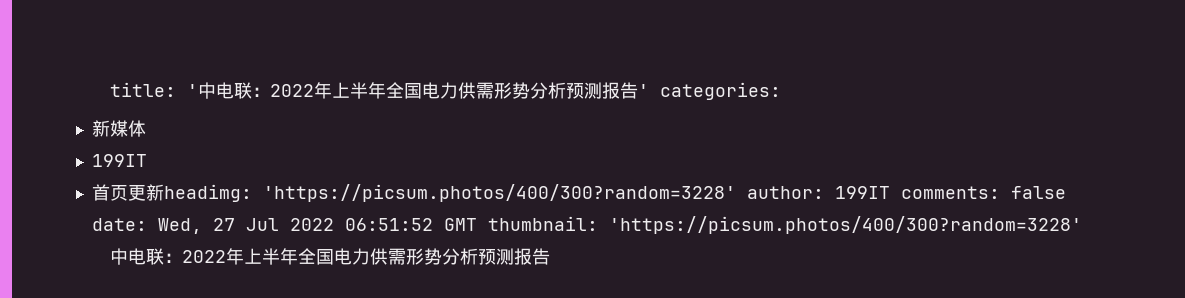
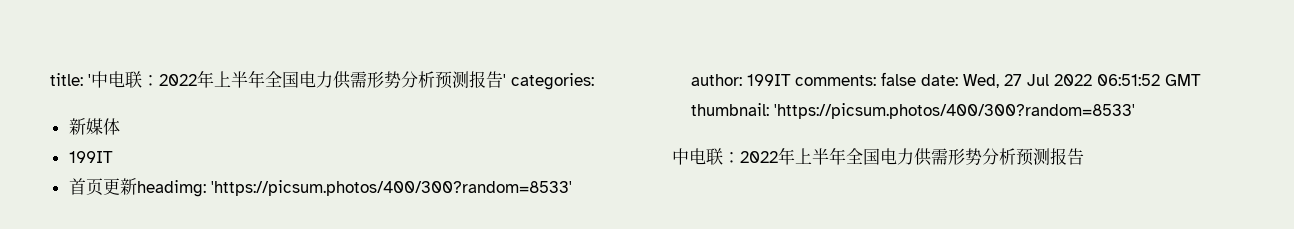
[262,184,736,202] 'https://picsum.photos/400/300?random=3228' -> [210,180,572,196] 'https://picsum.photos/400/300?random=8533'
[608,216,1082,234] 'https://picsum.photos/400/300?random=3228' -> [773,103,1135,119] 'https://picsum.photos/400/300?random=8533'

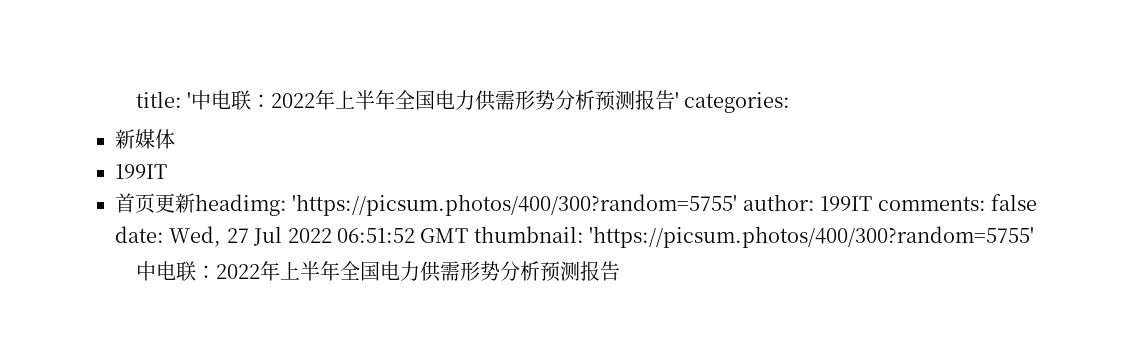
[210,180,572,196] 'https://picsum.photos/400/300?random=8533' -> [292,194,738,216] 'https://picsum.photos/400/300?random=5755'
[773,103,1135,119] 'https://picsum.photos/400/300?random=8533' -> [589,226,1035,248] 'https://picsum.photos/400/300?random=5755'

